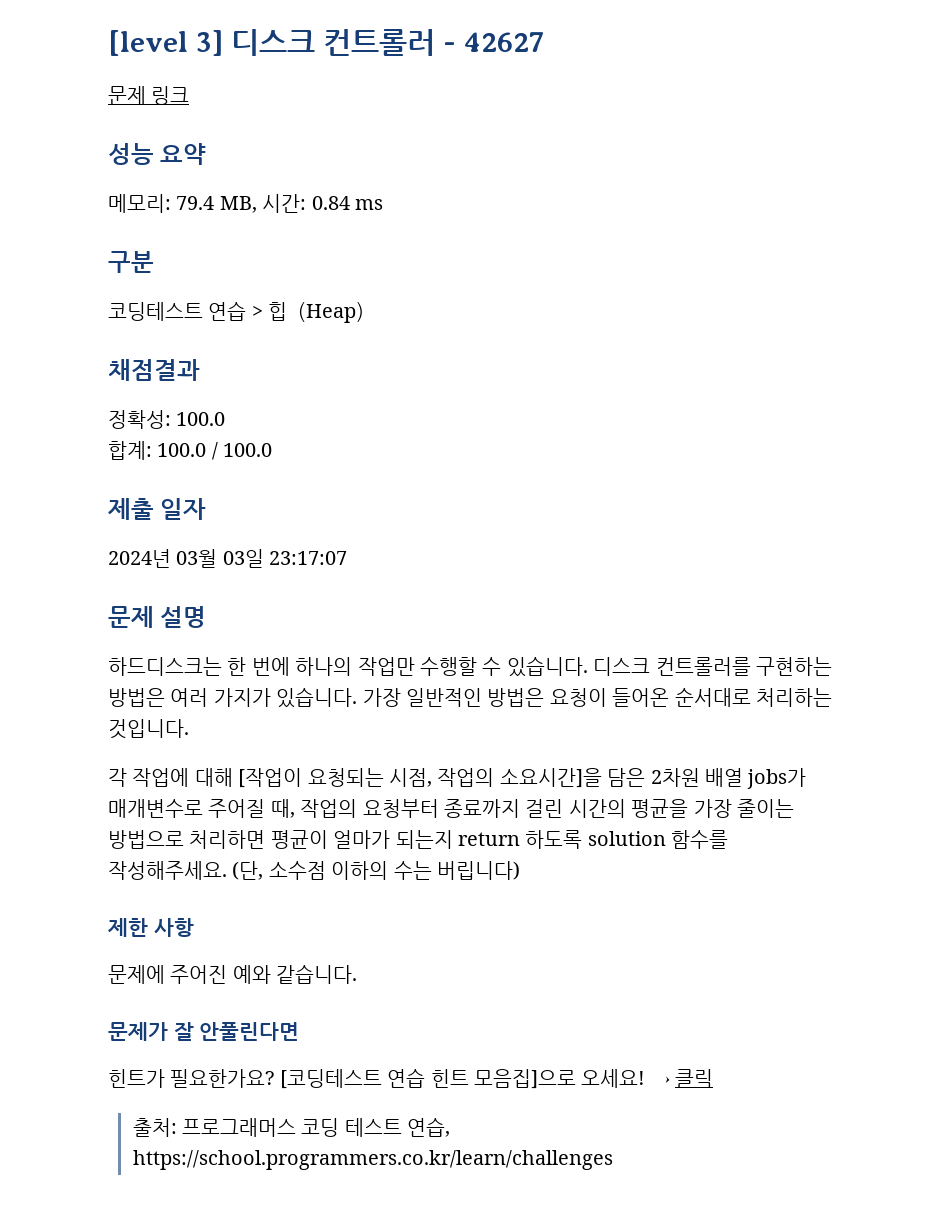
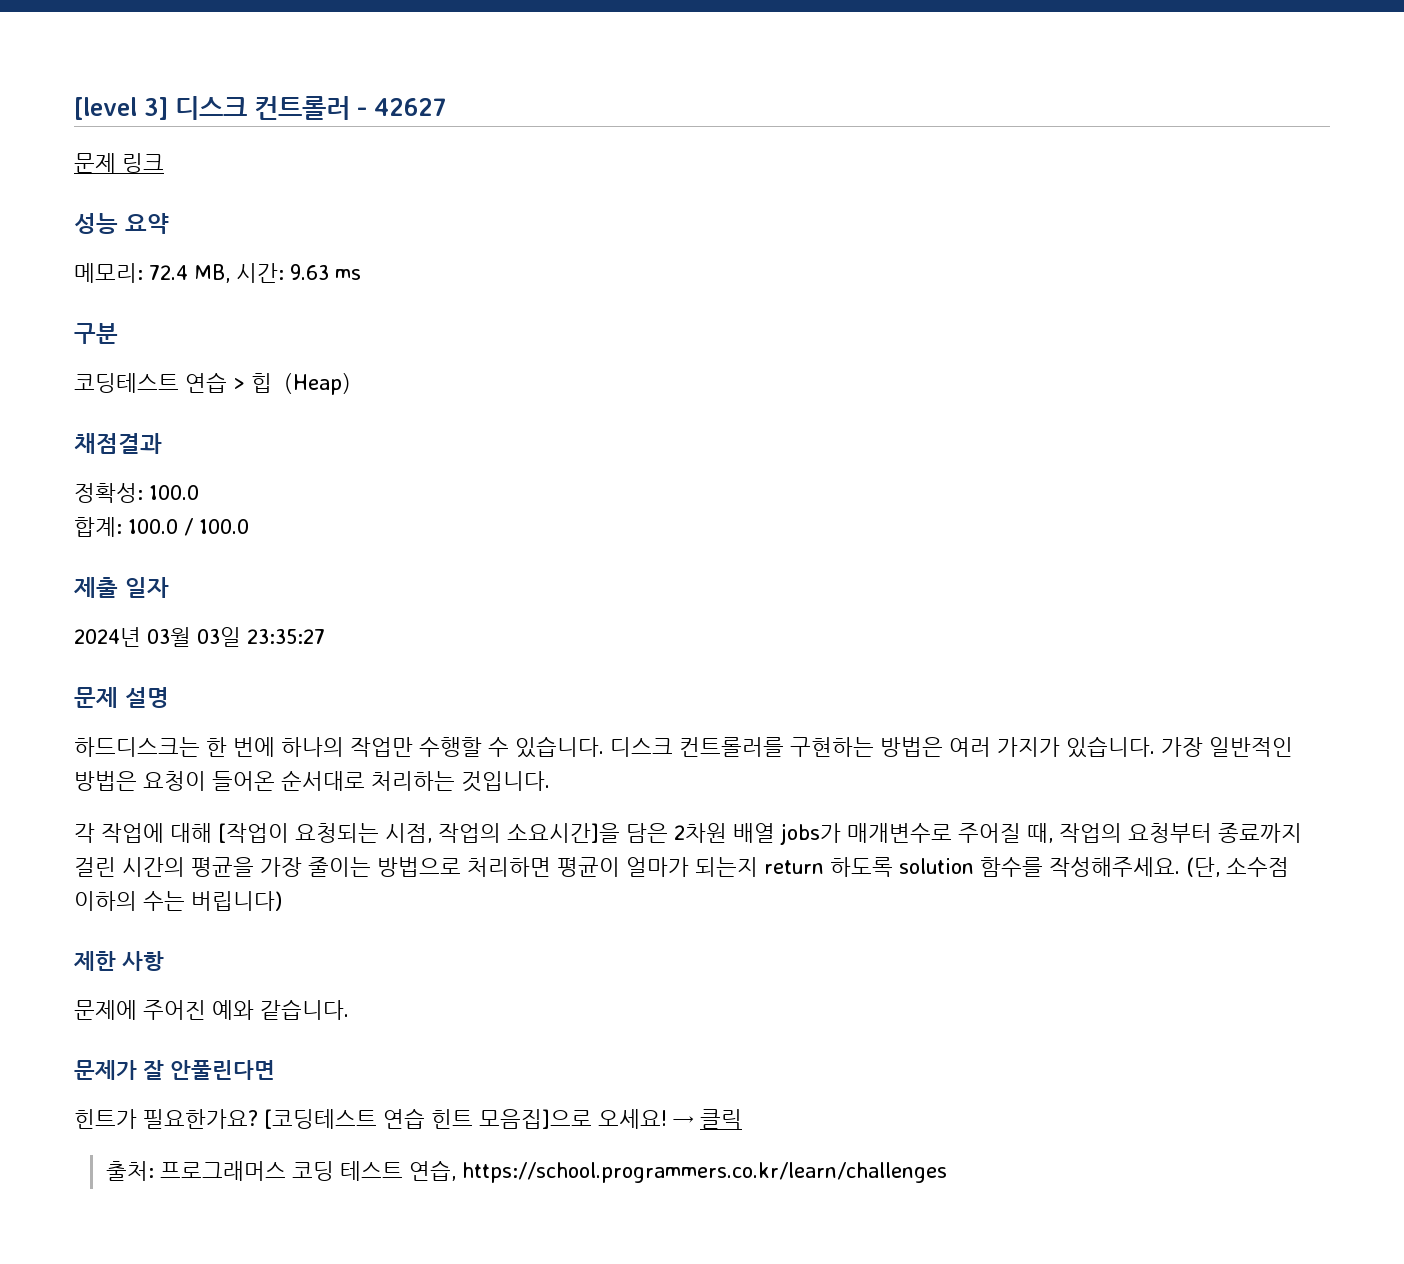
[176,196,215,210] 79.4 -> [149,265,188,280] 72.4
[311,196,350,210] 0.84 -> [290,264,329,280] 9.63
[269,551,348,565] 23:17:07 -> [247,629,325,644] 23:35:27

